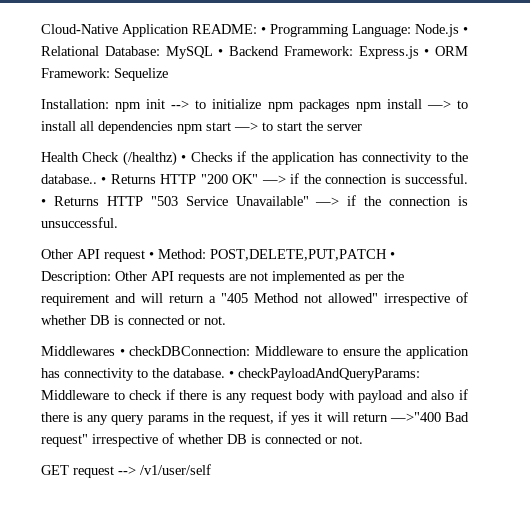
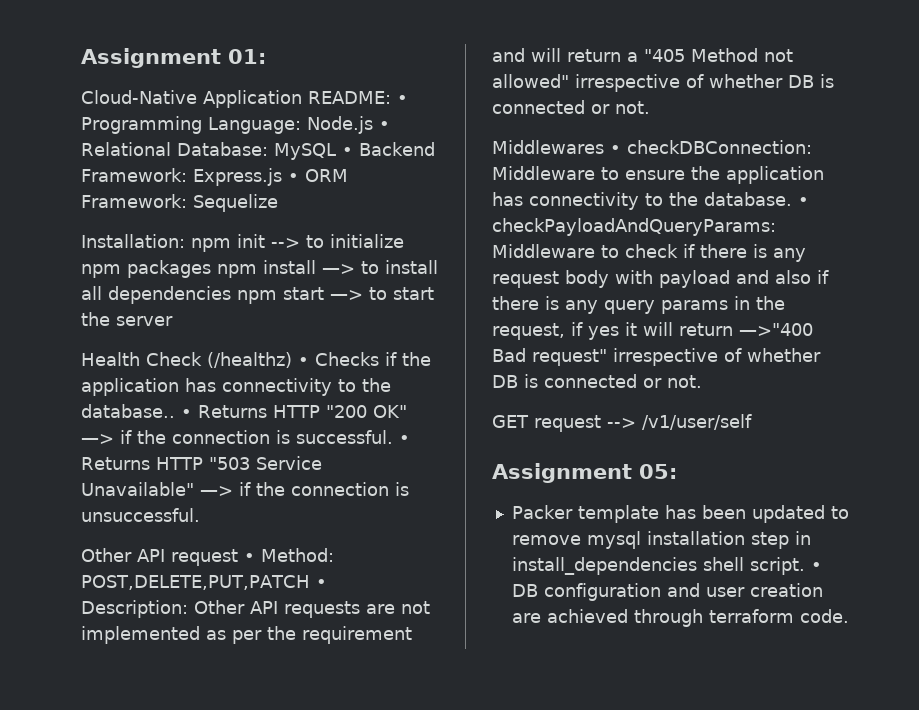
(41, 29) none -> [81,48,266,68] Assignment 01: //
(211, 469) none -> [492,463,677,483] [511,505,849,523] [511,531,811,549] [511,557,822,575] [511,583,823,601] [511,609,849,627] // Assignment 05: // Packer template has been updated to remove mysql installation step in install_dependencies shell script. • DB configuration and user creation are achieved through terraform code.

